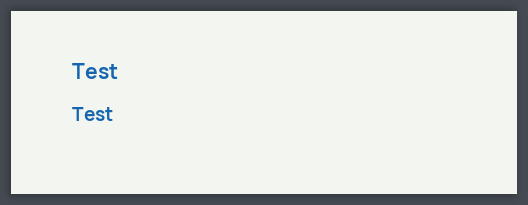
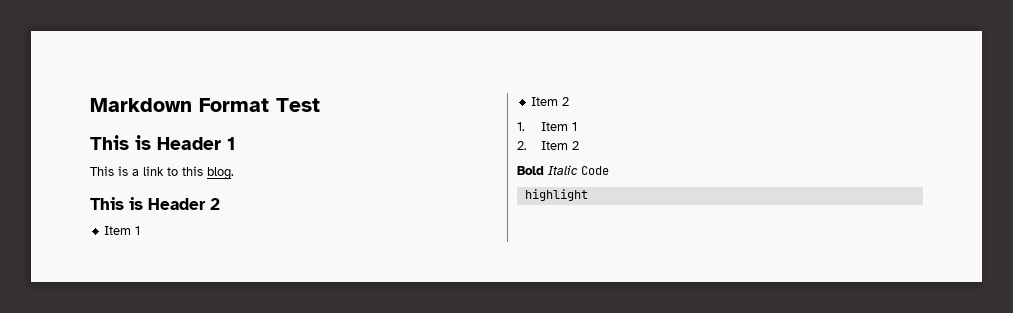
(72, 71) none -> [90,98,269,112] Markdown Format
[72,107,113,121] Test -> [90,135,236,150] [90,166,234,180] [90,197,220,210] [104,226,141,235] [531,97,570,106] [517,122,577,131] [517,141,579,150] [517,165,609,175] [524,189,588,201] This is Header 1 // This is a link to this blog. // This is Header 2 // Item 1 // Item 2 // 1. Item 1 // 2. Item 2 // Bold Italic Code // highlight

